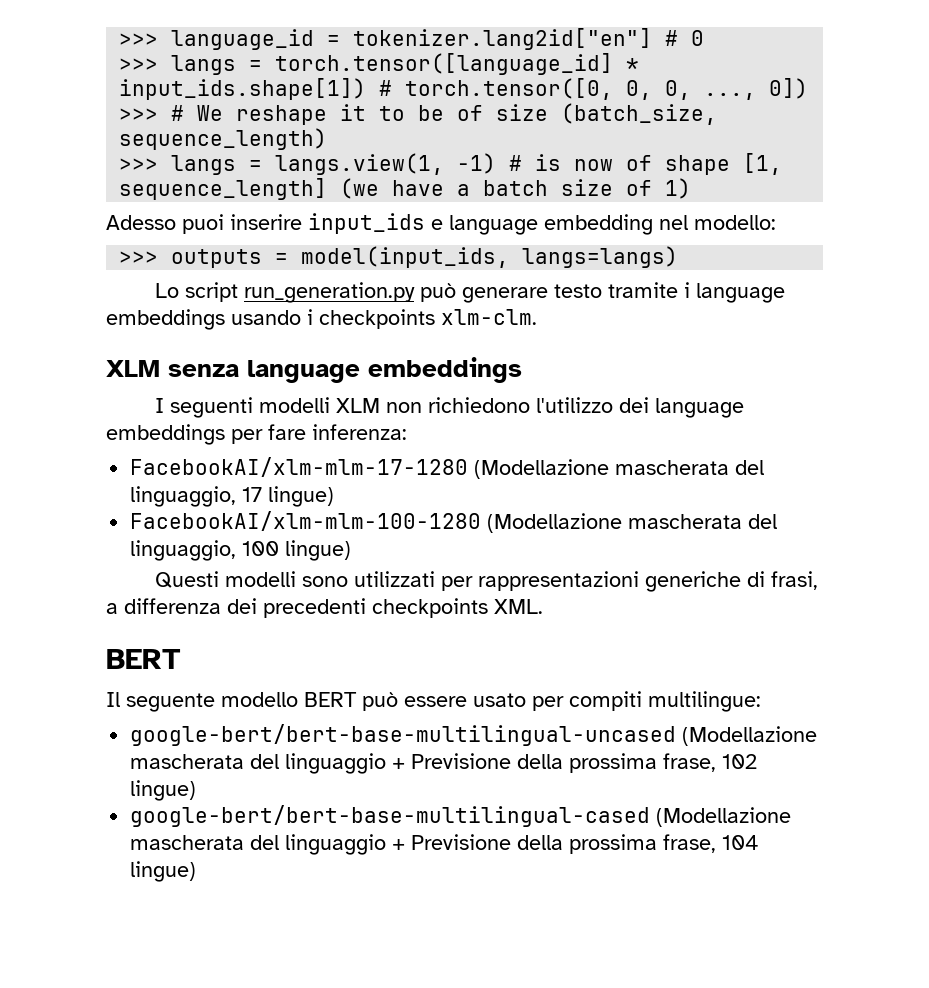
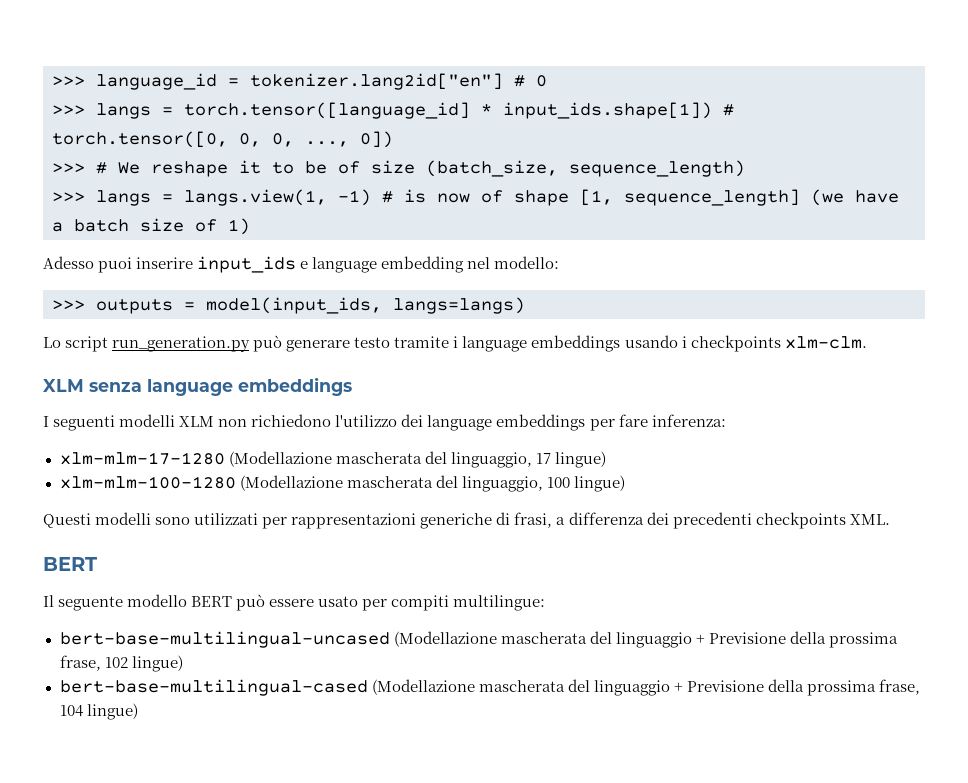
[130,457,469,477] FacebookAI/xlm-mlm-17-1280 -> [59,452,225,465] xlm-mlm-17-1280
[130,511,482,531] FacebookAI/xlm-mlm-100-1280 -> [59,476,236,489] xlm-mlm-100-1280
[130,724,677,746] google-bert/bert-base-multilingual-uncased -> [59,631,390,648] bert-base-multilingual-uncased
[130,805,651,827] google-bert/bert-base-multilingual-cased -> [59,679,368,696] bert-base-multilingual-cased

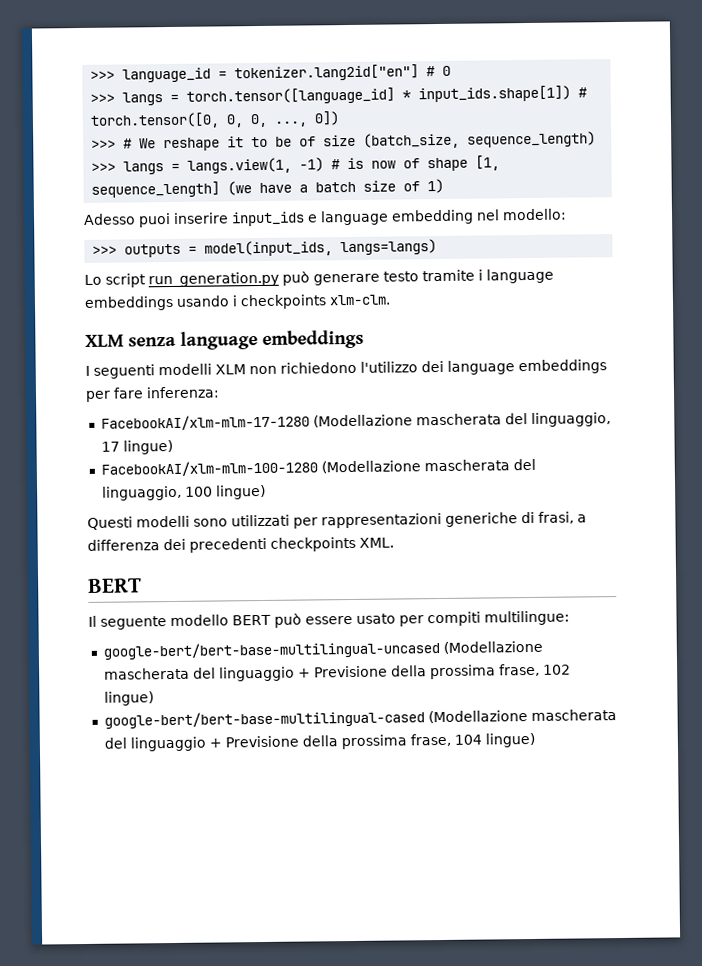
[59,452,225,465] xlm-mlm-17-1280 -> [100,414,310,431] FacebookAI/xlm-mlm-17-1280
[59,476,236,489] xlm-mlm-100-1280 -> [100,460,318,477] FacebookAI/xlm-mlm-100-1280
[59,631,390,648] bert-base-multilingual-uncased -> [102,641,440,660] google-bert/bert-base-multilingual-uncased
[59,679,368,696] bert-base-multilingual-cased -> [103,710,425,729] google-bert/bert-base-multilingual-cased

